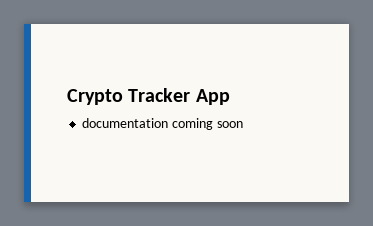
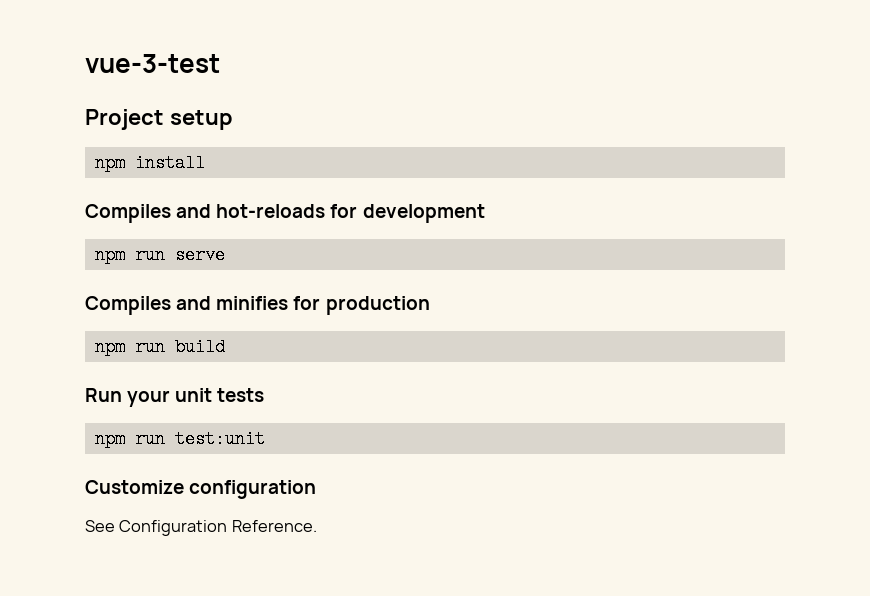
[67,88,230,105] [82,118,243,130] Crypto Tracker App // documentation coming soon -> [85,54,220,73] [85,109,233,130] [94,154,205,172] [85,204,485,223] [94,246,225,264] [85,296,430,315] [94,338,225,356] [85,388,265,407] [94,430,265,448] [85,480,317,499] [85,520,317,536] vue-3-test // Project setup // npm install // Compiles and hot-reloads for development // npm run serve // Compiles and minifies for production // npm run build // Run your unit tests // npm run test:unit // Customize configuration // See Configuration Reference.

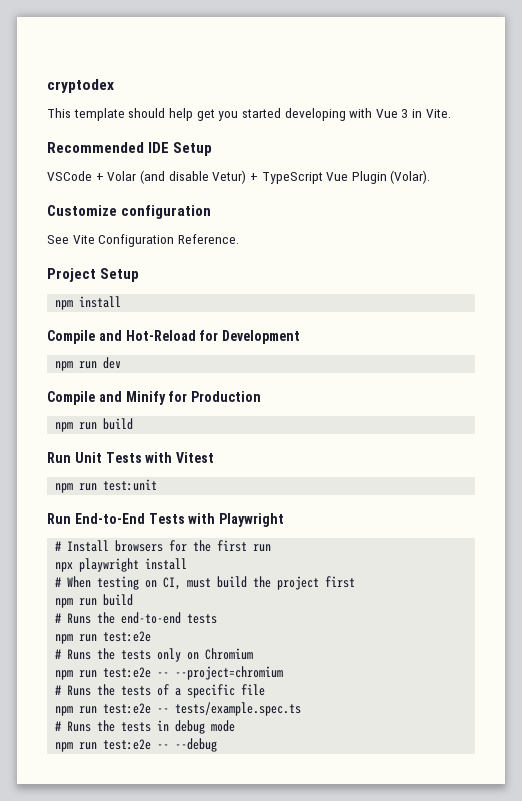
[85,54,220,73] vue-3-test -> [47,79,114,93] [47,108,451,121] [47,142,213,156] [47,170,431,184] [47,205,212,219] [47,234,239,247] cryptodex // This template should help get you started developing with Vue 3 in Vite. // Recommended IDE Setup // VSCode + Volar (and disable Vetur) + TypeScript Vue Plugin (Volar). // Customize configuration // See Vite Configuration Reference.
[169,110,233,130] setup -> [100,268,140,282] Setup
[85,204,485,223] [94,246,225,264] [85,296,430,315] Compiles and hot-reloads for development // npm run serve // Compiles and minifies for production -> [47,330,301,344] [55,357,122,371] [47,391,262,405] Compile and Hot-Reload for Development // npm run dev // Compile and Minify for Production
[127,388,265,407] your unit tests -> [74,452,215,463] Unit Tests with Vitest
[85,480,317,499] [85,520,317,536] Customize configuration // See Configuration Reference. -> [47,513,285,527] [55,540,272,552] [55,558,188,572] [55,576,356,590] [55,594,134,608] [55,612,218,624] [55,631,152,644] [55,648,254,662] [55,666,284,680] [55,684,266,698] [55,702,302,716] [55,720,236,734] [55,738,218,752] Run End-to-End Tests with Playwright // # Install browsers for the first run // npx playwright install // # When testing on CI, must build the project first // npm run build // # Runs the end-to-end tests // npm run test:e2e // # Runs the tests only on Chromium // npm run test:e2e -- --project=chromium // # Runs the tests of a specific file // npm run test:e2e -- tests/example.spec.ts // # Runs the tests in debug mode // npm run test:e2e -- --debug

